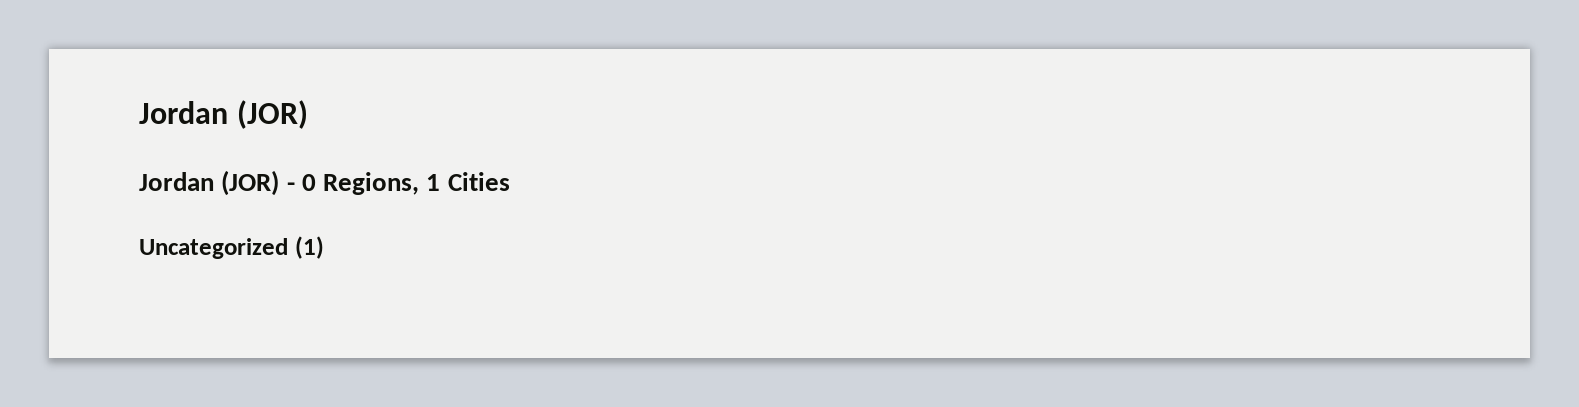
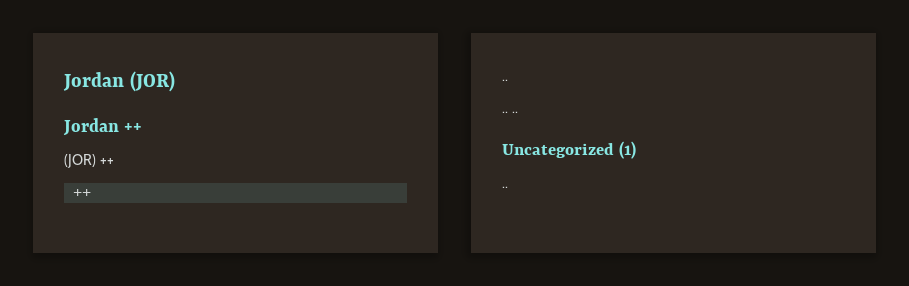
[221,170,510,196] (JOR) - 0 Regions, 1 Cities -> [124,123,143,132] [64,154,114,168] [72,189,91,197] [502,79,508,81] [502,111,518,113] ++ // (JOR) ++ // ++ // .. // .. ..
(324, 247) none -> [502,186,508,188] // ..

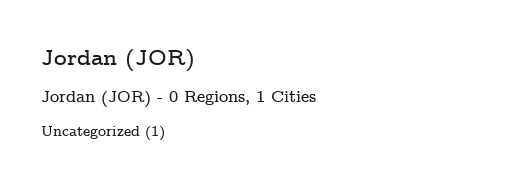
[124,123,143,132] [64,154,114,168] [72,189,91,197] [502,79,508,81] [502,111,518,113] ++ // (JOR) ++ // ++ // .. // .. .. -> [101,91,316,108] (JOR) - 0 Regions, 1 Cities
[502,186,508,188] // .. -> (165, 133) none

